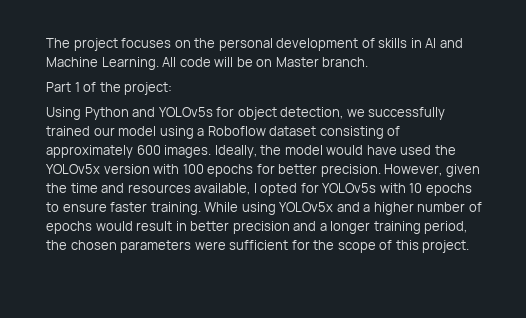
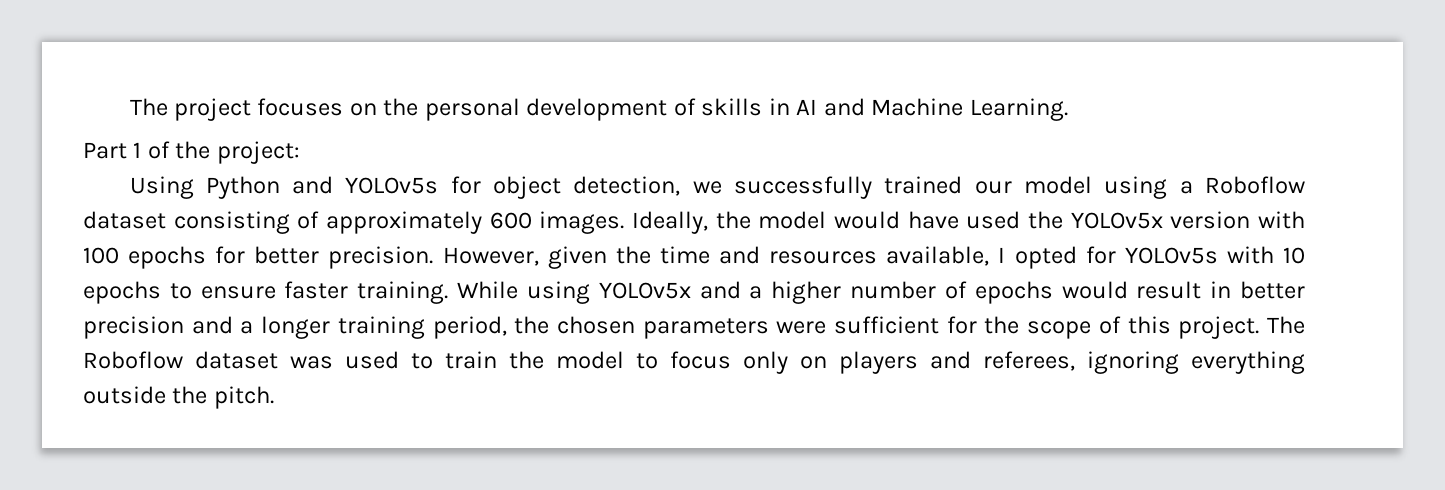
[162,57,369,67] All code will be on Master branch. -> (1068, 109) none
(470, 246) none -> [1267,316,1306,334] [83,351,1305,374] [83,386,274,409] The Roboflow dataset was used to train the model to focus only on players and referees, ignoring everything outside the pitch.

